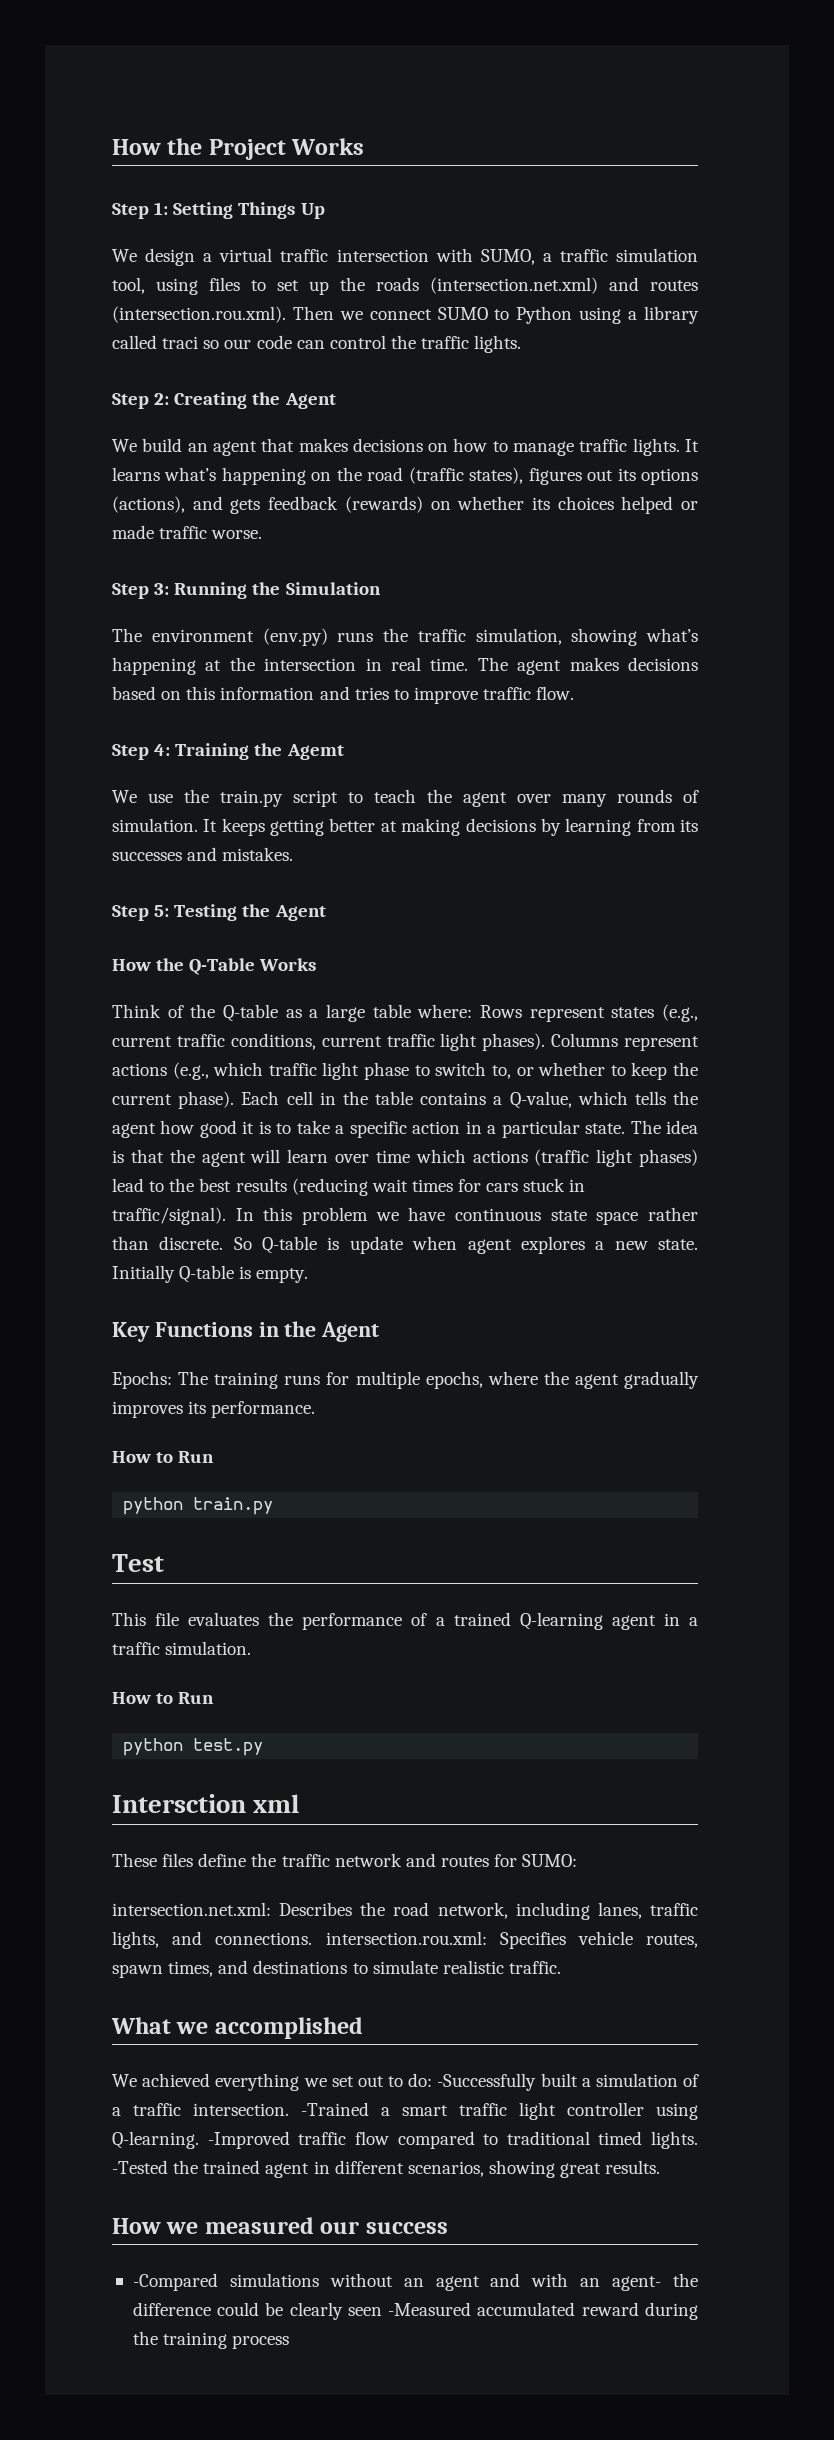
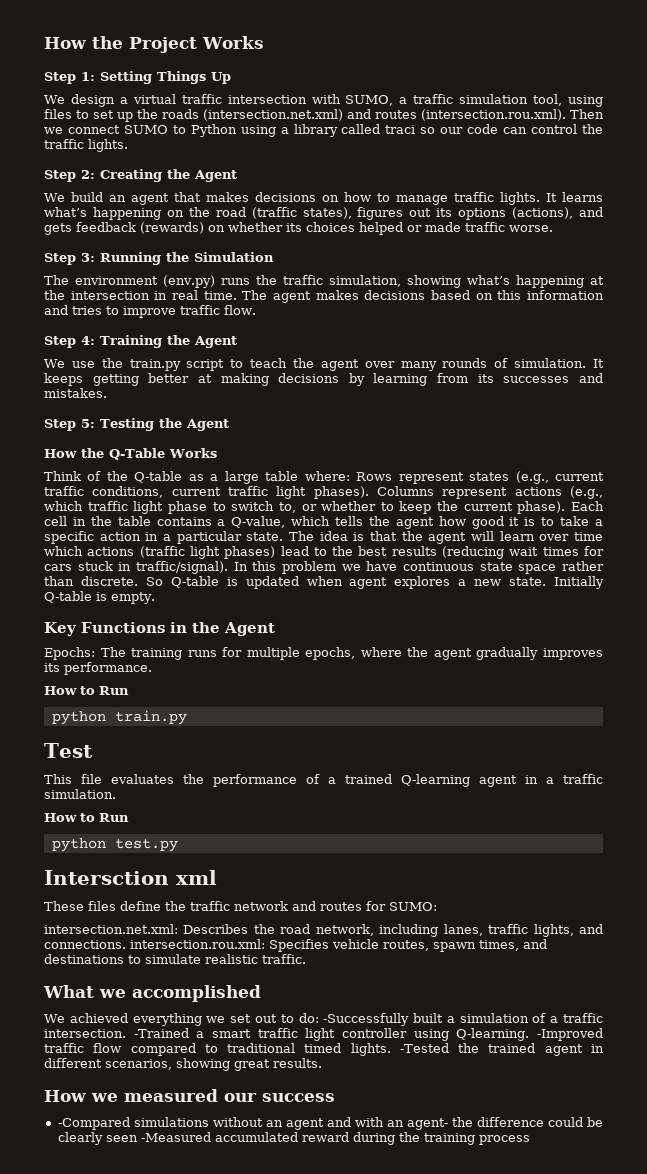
[286,744,344,760] Agemt -> [194,336,237,348] Agent
[349,1236,403,1254] update -> [245,576,299,589] updated

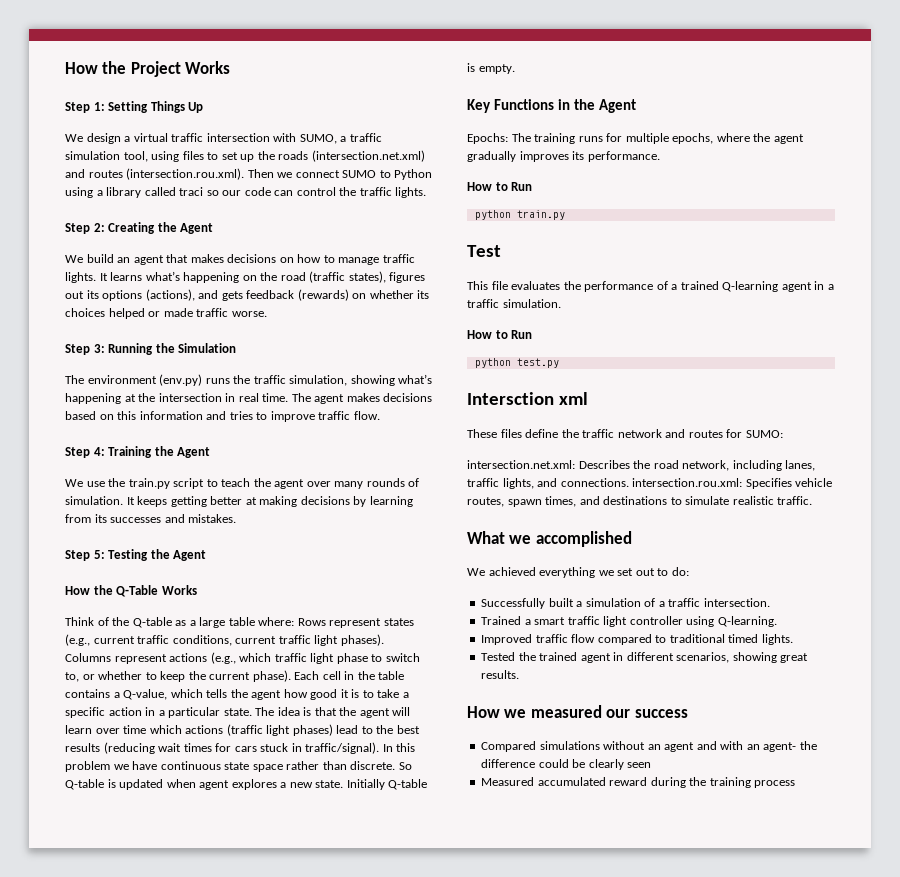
[323,1013,410,1026] -Successfully -> [481,598,546,609] // Successfully
[133,1028,189,1038] -Trained -> [481,616,522,625] // Trained
[537,1028,603,1041] -Improved -> [481,634,533,645] // Improved
[399,1043,449,1053] -Tested -> [481,652,516,661] // Tested
[57,1117,130,1130] -Compared -> [481,741,537,752] Compared
[140,1132,211,1142] -Measured -> [481,777,535,786] // Measured

